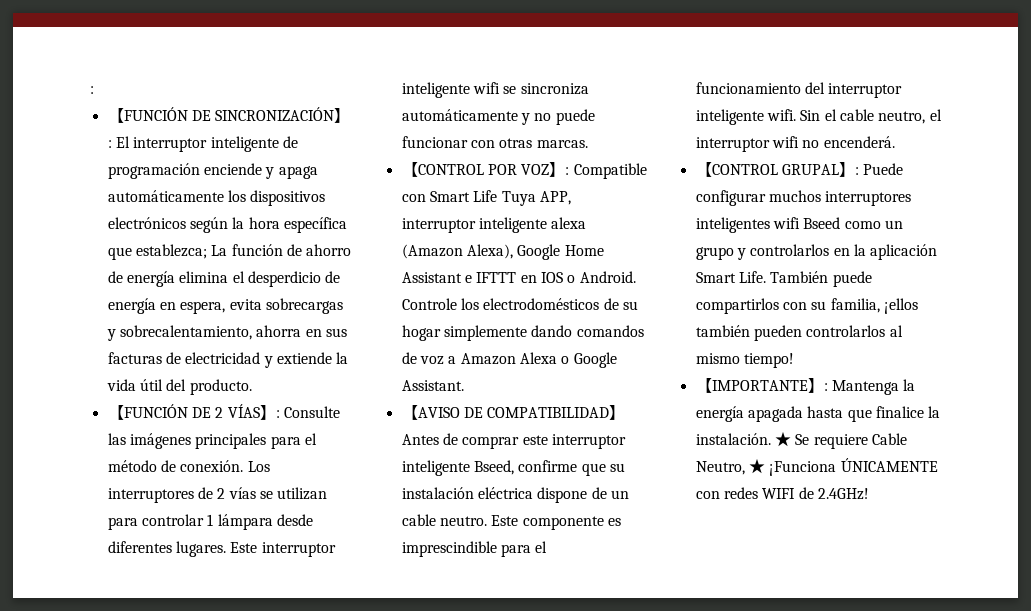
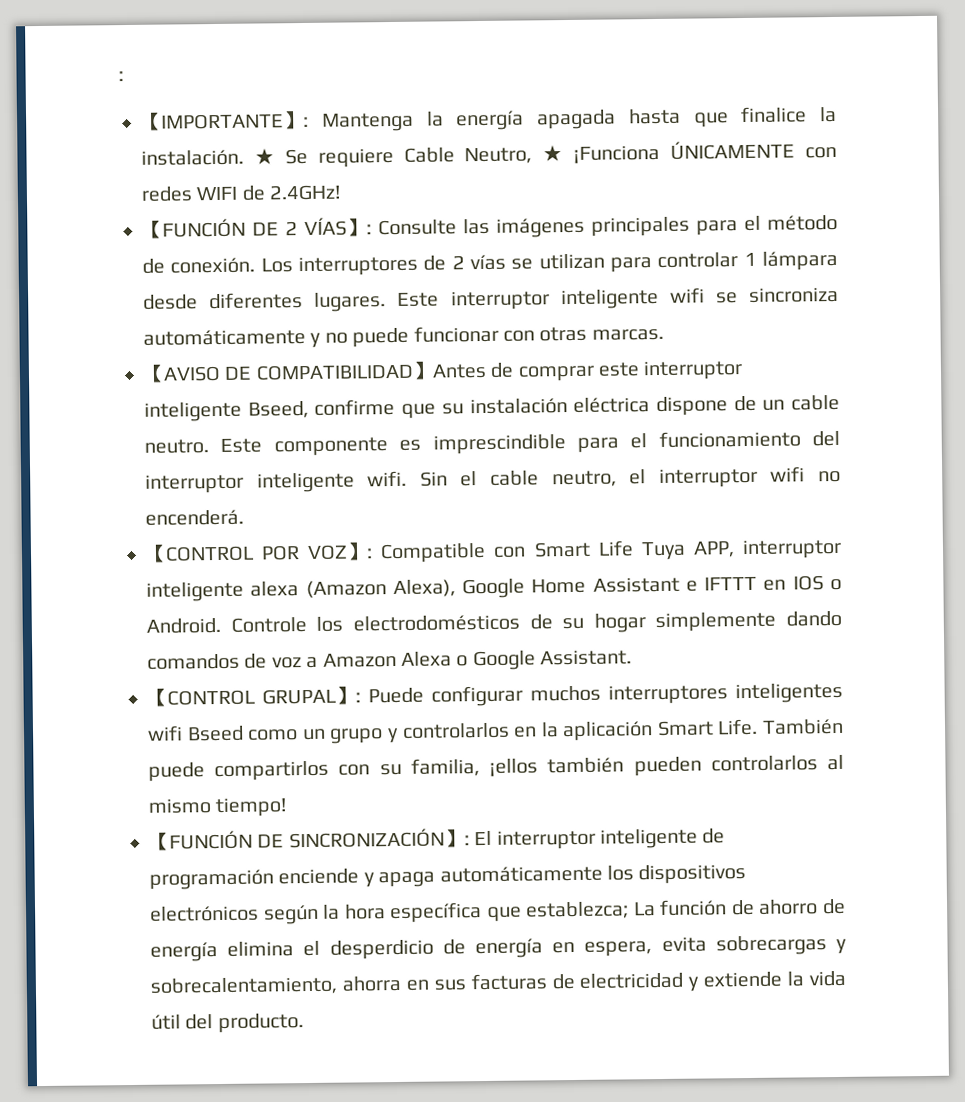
[90,86,94,94] : -> [118,71,124,82] [141,106,837,132] [141,140,838,168] [141,184,343,202] [142,214,838,239] [142,250,838,277] [143,286,839,312] [143,325,664,348] [143,360,744,383] [144,394,841,422] [144,430,840,457] [145,466,842,494] [145,509,244,526] [145,538,842,564] [146,575,842,602] [146,610,842,634] [147,649,633,671] [147,682,843,707] [147,718,845,744] [148,754,844,782] [148,797,288,818] : // 【IMPORTANTE】: Mantenga la energía apagada hasta que finalice la instalación. ★ Se requiere Cable Neutro, ★ ¡Funciona ÚNICAMENTE con redes WIFI de 2.4GHz! // 【FUNCIÓN DE 2 VÍAS】: Consulte las imágenes principales para el método de conexión. Los interruptores de 2 vías se utilizan para controlar 1 lámpara desde diferentes lugares. Este interruptor inteligente wifi se sincroniza automáticamente y no puede funcionar con otras marcas. // 【AVISO DE COMPATIBILIDAD】Antes de comprar este interruptor inteligente Bseed, confirme que su instalación eléctrica dispone de un cable neutro. Este componente es imprescindible para el funcionamiento del interruptor inteligente wifi. Sin el cable neutro, el interruptor wifi no encenderá. // 【CONTROL POR VOZ】: Compatible con Smart Life Tuya APP, interruptor inteligente alexa (Amazon Alexa), Google Home Assistant e IFTTT en IOS o Android. Controle los electrodomésticos de su hogar simplemente dando comandos de voz a Amazon Alexa o Google Assistant. // 【CONTROL GRUPAL】: Puede configurar muchos interruptores inteligentes wifi Bseed como un grupo y controlarlos en la aplicación Smart Life. También puede compartirlos con su familia, ¡ellos también pueden controlarlos al mismo tiempo!
[107,404,340,420] [107,433,317,449] [107,460,270,472] [107,487,328,503] [107,514,313,530] [107,541,336,557] [401,82,589,98] [401,109,595,125] [401,136,588,148] [401,162,647,179] [401,190,571,206] [401,217,587,233] [401,244,604,260] [401,271,636,283] [401,298,638,310] [401,325,644,341] [401,352,617,368] [401,380,464,391] [401,405,626,420] [401,433,626,449] [401,460,625,476] [401,487,629,503] [401,514,621,530] [401,541,548,557] [695,82,903,98] [695,109,942,125] [695,136,895,152] [695,162,904,177] [695,190,912,206] [695,217,903,233] [695,244,938,260] [695,271,872,287] [695,298,918,314] [695,325,903,341] [695,353,794,368] [695,378,916,395] [695,406,941,422] [695,432,907,449] [695,458,938,476] [695,487,869,500] // 【FUNCIÓN DE 2 VÍAS】: Consulte las imágenes principales para el método de conexión. Los interruptores de 2 vías se utilizan para controlar 1 lámpara desde diferentes lugares. Este interruptor inteligente wifi se sincroniza automáticamente y no puede funcionar con otras marcas. // 【CONTROL POR VOZ】: Compatible con Smart Life Tuya APP, interruptor inteligente alexa (Amazon Alexa), Google Home Assistant e IFTTT en IOS o Android. Controle los electrodomésticos de su hogar simplemente dando comandos de voz a Amazon Alexa o Google Assistant. // 【AVISO DE COMPATIBILIDAD】Antes de comprar este interruptor inteligente Bseed, confirme que su instalación eléctrica dispone de un cable neutro. Este componente es imprescindible para el funcionamiento del interruptor inteligente wifi. Sin el cable neutro, el interruptor wifi no encenderá. // 【CONTROL GRUPAL】: Puede configurar muchos interruptores inteligentes wifi Bseed como un grupo y controlarlos en la aplicación Smart Life. También puede compartirlos con su familia, ¡ellos también pueden controlarlos al mismo tiempo! // 【IMPORTANTE】: Mantenga la energía apagada hasta que finalice la instalación. ★ Se requiere Cable Neutro, ★ ¡Funciona ÚNICAMENTE con redes WIFI de 2.4GHz! -> (304, 1023) none

